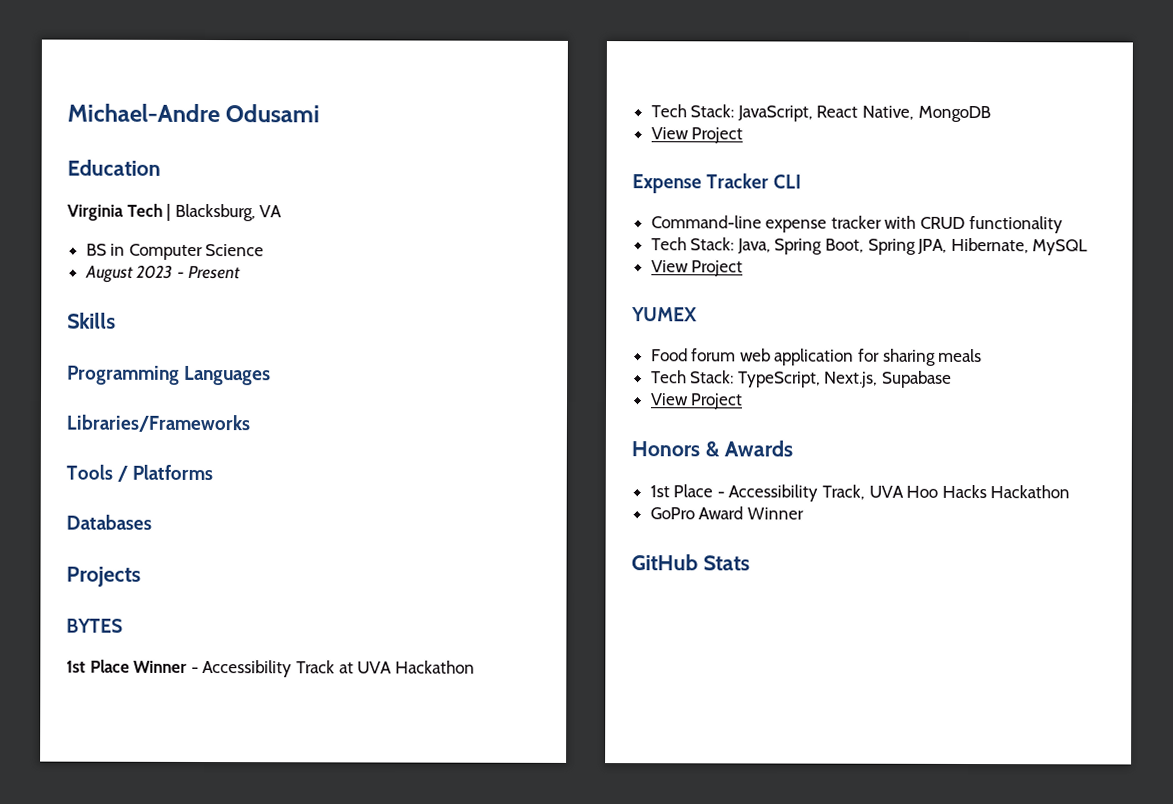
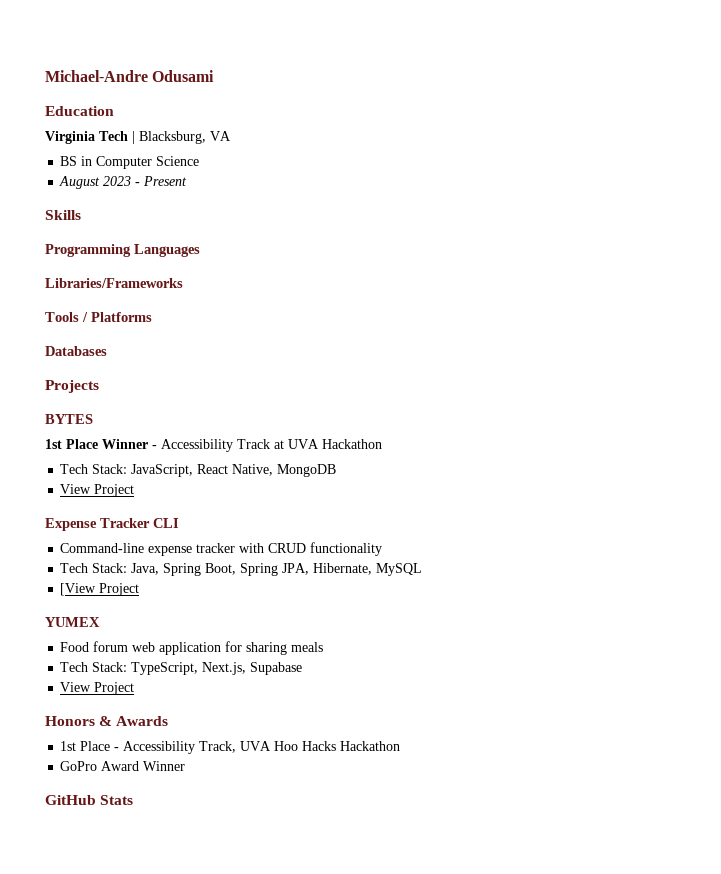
[650,260,689,273] View -> [60,583,97,596] [View

